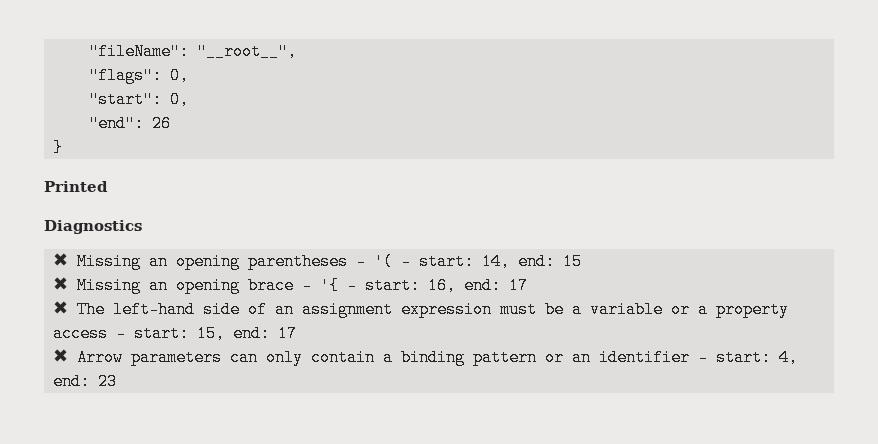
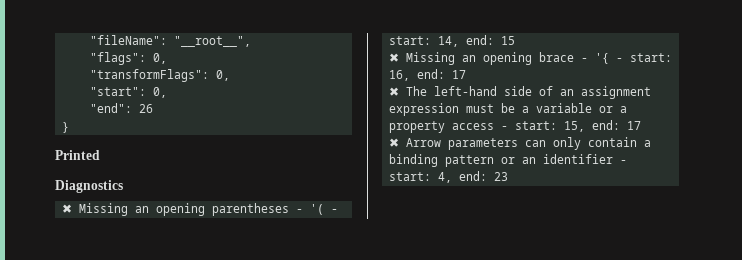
(189, 75) none -> [89,69,230,82] // "transformFlags": 0,

